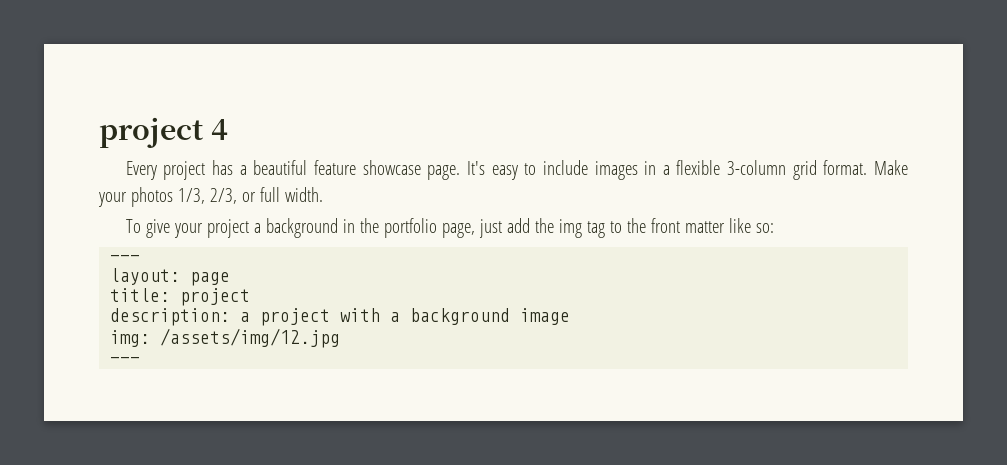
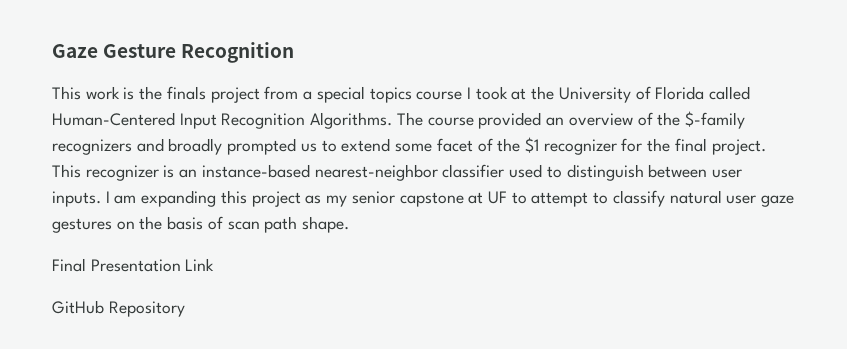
[99,117,228,148] [125,160,909,180] [98,187,323,207] [125,218,774,238] [110,255,141,261] [110,268,231,286] [110,288,251,306] [110,308,571,326] [110,328,341,348] [110,357,141,363] project 4 // Every project has a beautiful feature showcase page. It's easy to include images in a flexible 3-column grid format. Make your photos 1/3, 2/3, or full width. // To give your project a background in the portfolio page, just add the img tag to the front matter like so: // --- // layout: page // title: project // description: a project with a background image // img: /assets/img/12.jpg // --- -> [52,42,295,63] [52,86,751,103] [52,111,745,129] [52,137,766,155] [52,164,742,181] [52,190,795,207] [52,216,350,233] [52,258,215,272] [52,300,185,317] Gaze Gesture Recognition // This work is the finals project from a special topics course I took at the University of Florida called Human-Centered Input Recognition Algorithms. The course provided an overview of the $-family recognizers and broadly prompted us to extend some facet of the $1 recognizer for the final project. This recognizer is an instance-based nearest-neighbor classifier used to distinguish between user inputs. I am expanding this project as my senior capstone at UF to attempt to classify natural user gaze gestures on the basis of scan path shape. // Final Presentation Link // GitHub Repository

